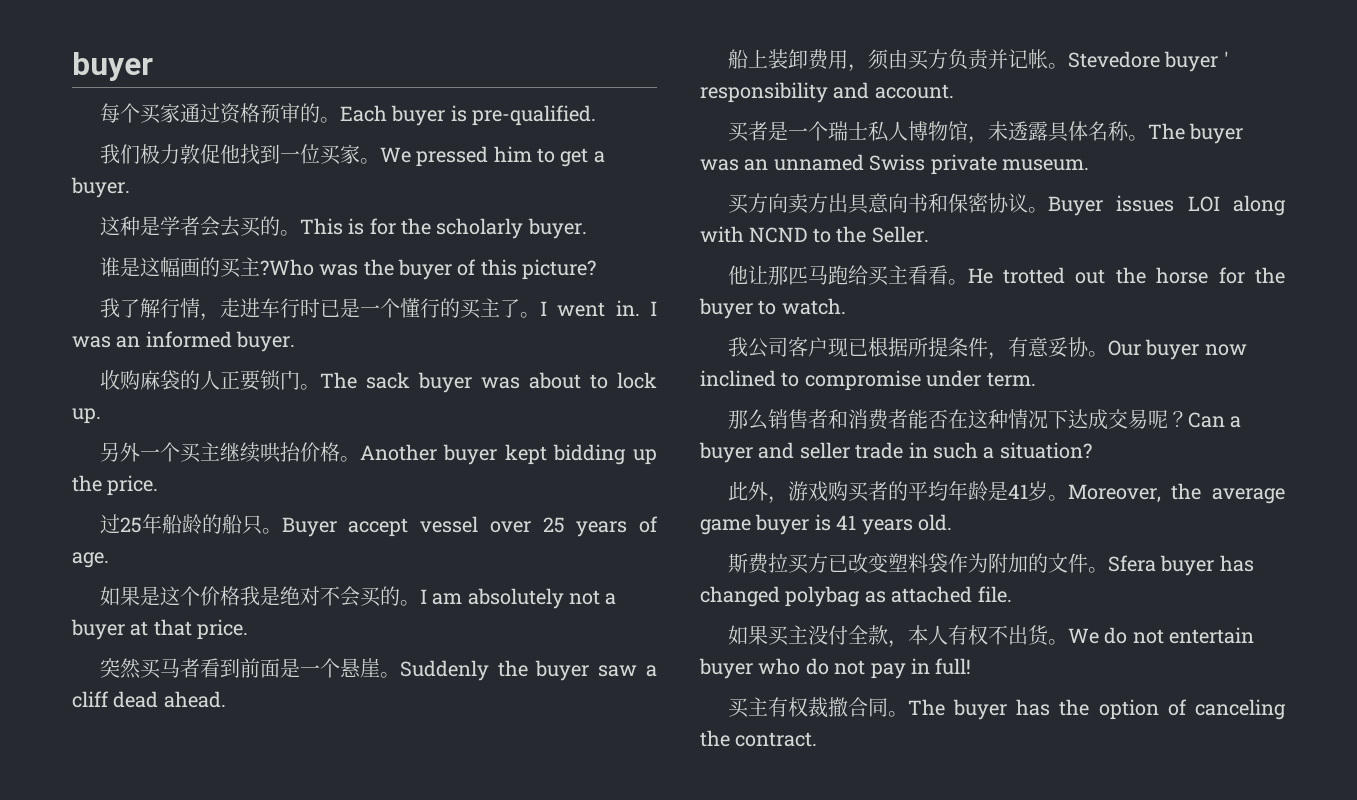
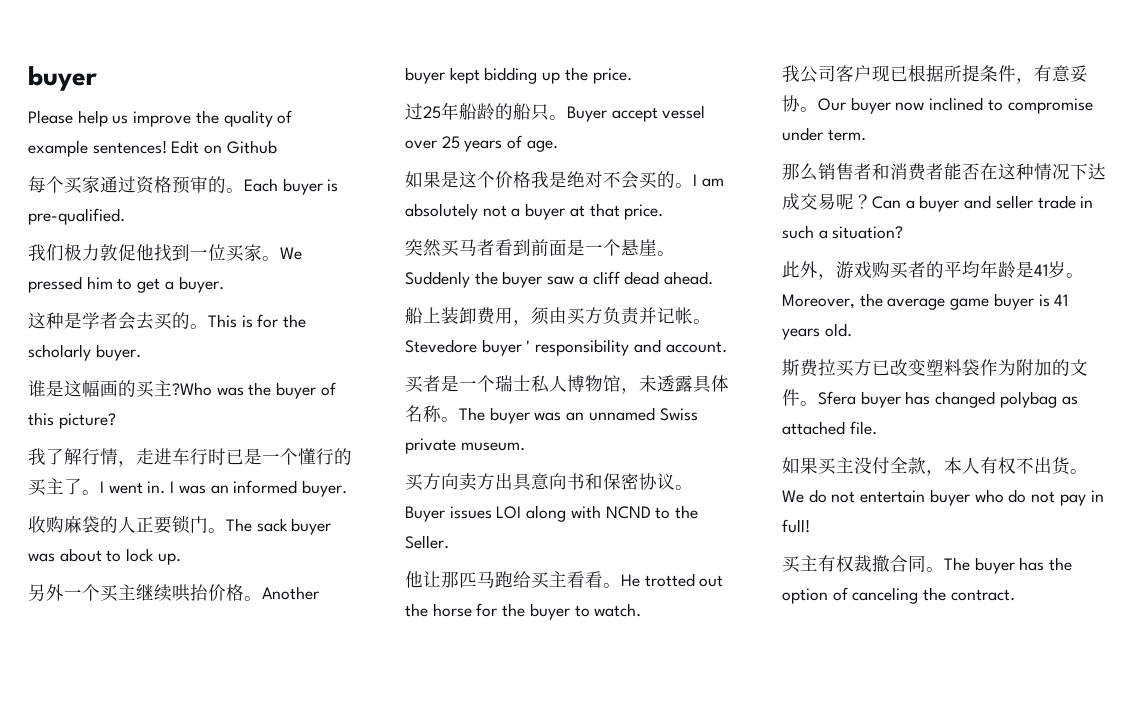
[72,52,153,81] buyer -> [28,66,97,91] [28,110,293,127] [28,140,277,157] buyer // Please help us improve the quality of example sentences! Edit on Github

